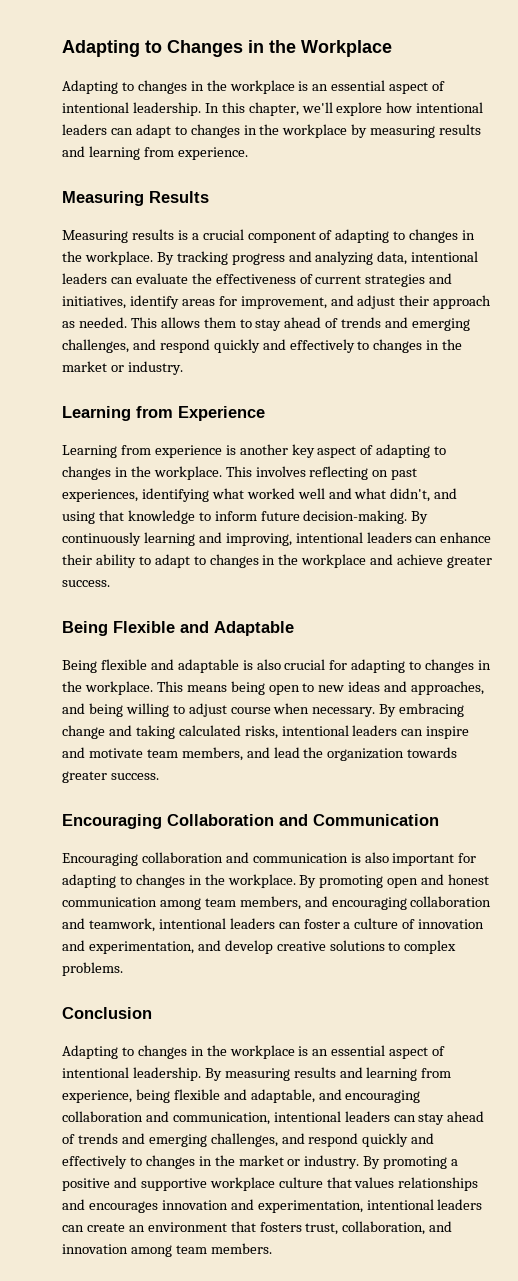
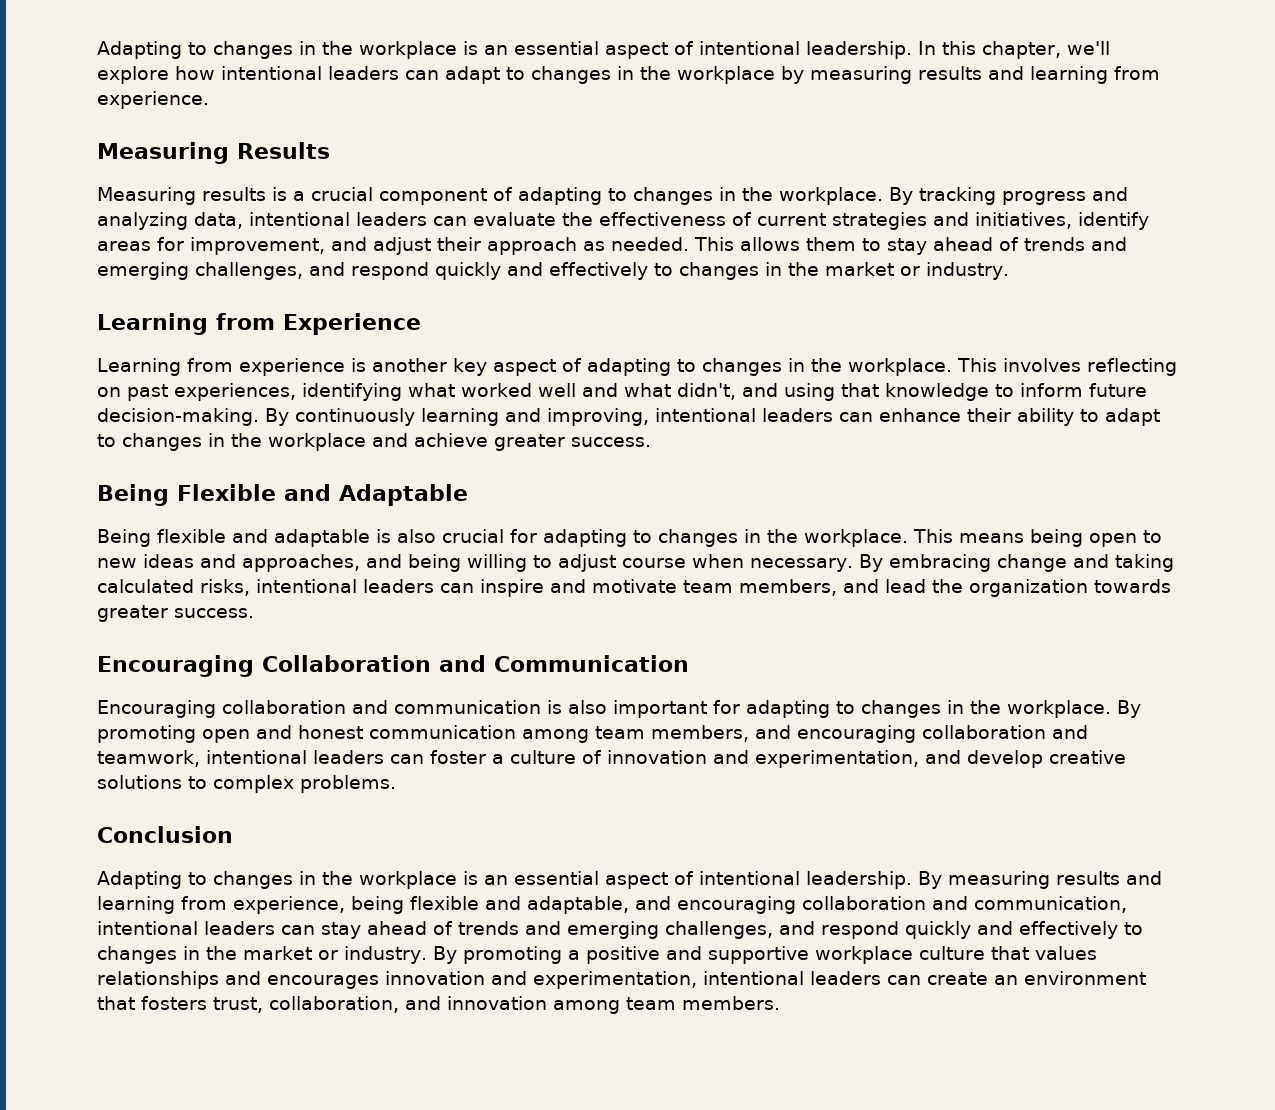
[62,40,392,57] [62,80,134,94] Adapting to Changes in the Workplace // Adapting to -> [97,41,207,59] Adapting to

